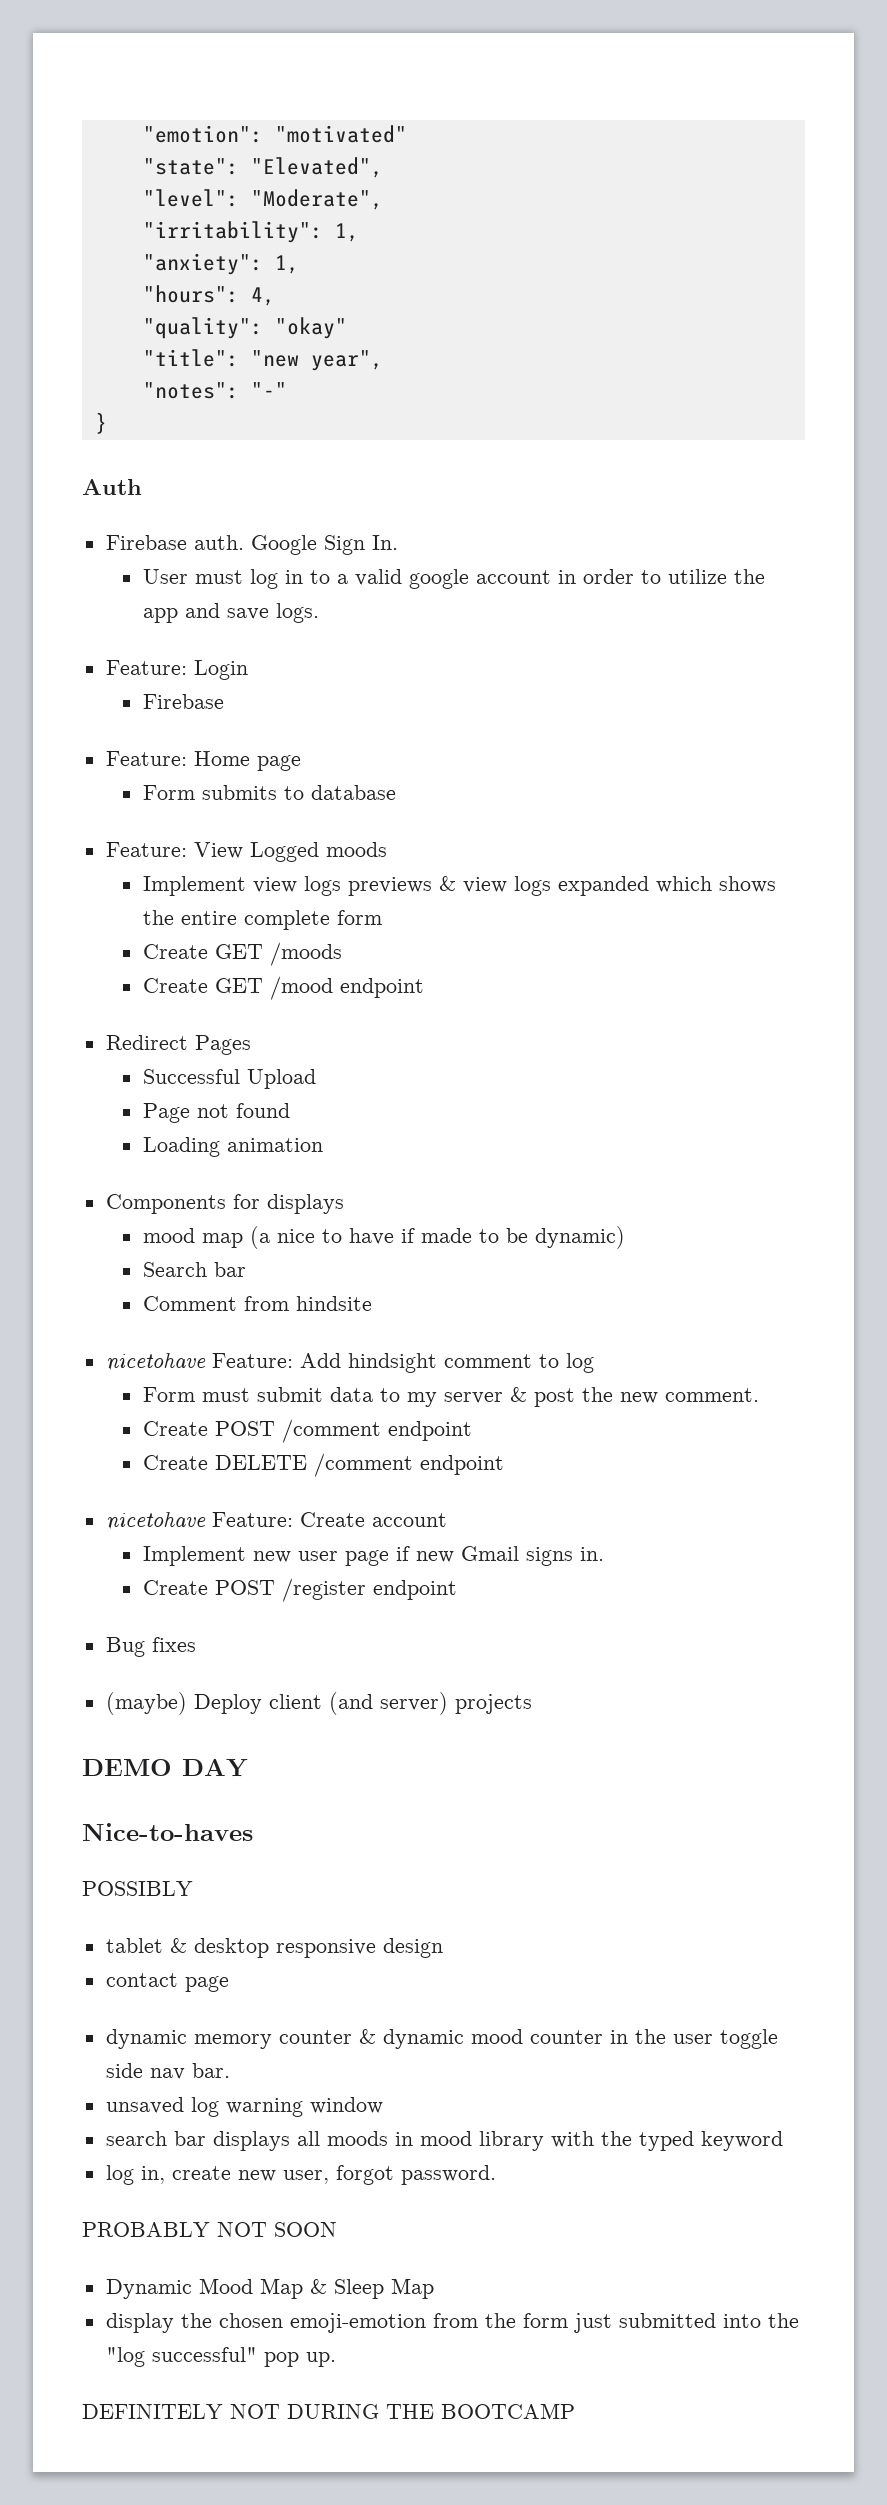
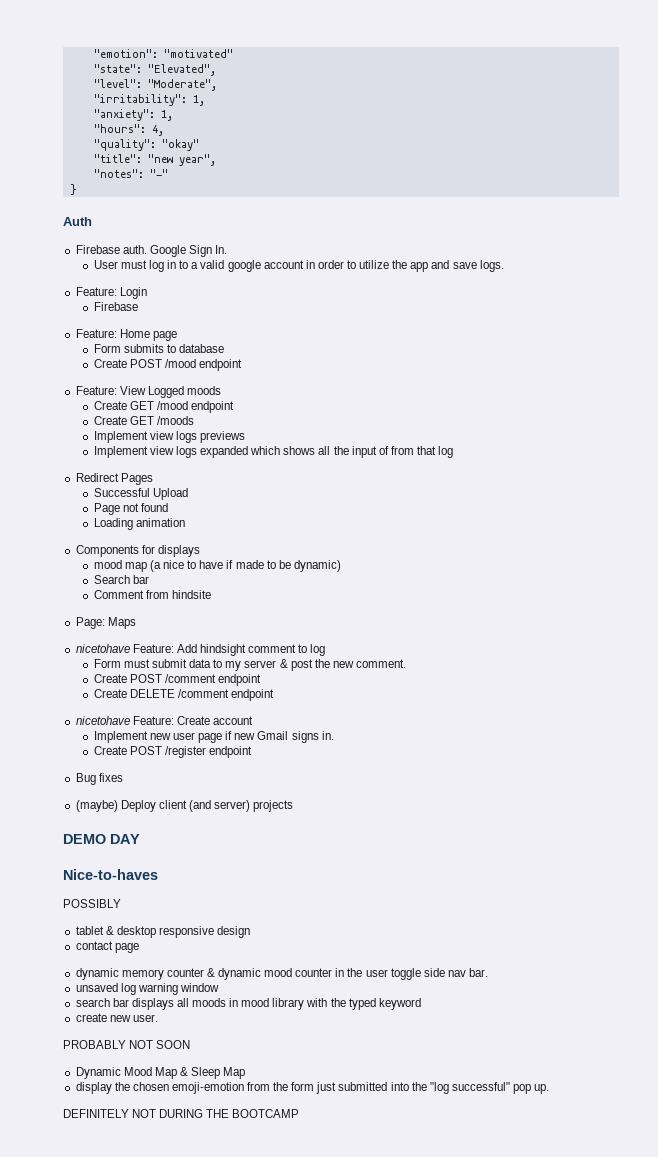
(396, 792) none -> [93,359,243,371] // Create POST /mood endpoint
(387, 849) none -> [93,401,235,413] [93,416,195,425] // Create GET /mood endpoint // Create GET /moods
[438,876,456,891] & -> [93,446,148,458] // Implement
[142,910,382,930] [142,942,342,966] [142,976,424,1000] the entire complete form // Create GET /moods // Create GET /mood endpoint -> [318,446,454,458] all the input of from that log
(372, 1303) none -> [75,617,136,629] // Page: Maps
[105,2165,496,2185] log in, create new user, forgot password. -> [75,1013,158,1022] create new user.

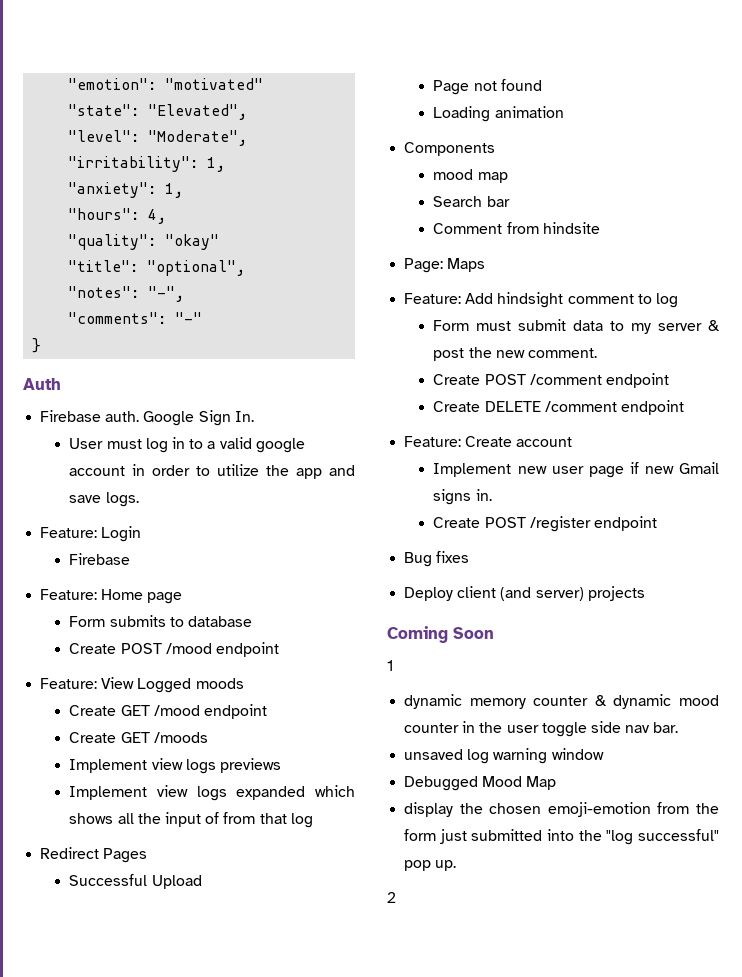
[147,154,216,166] "new year", -> [147,260,246,276] "optional",
(144, 173) none -> [148,286,185,302] [68,312,167,324] "-", // "comments":
[141,545,200,557] for displays -> (496, 149) none
[150,560,341,572] (a nice to have if made to be dynamic) -> (508, 177) none
[75,644,130,653] nicetohave -> (486, 265) none
[75,716,130,725] nicetohave -> (684, 407) none
[75,800,118,812] (maybe) -> (470, 557) none
[63,834,140,844] [63,869,158,880] [63,899,121,908] [75,926,251,938] [75,941,139,953] DEMO DAY // Nice-to-haves // POSSIBLY // tablet & desktop responsive design // contact page -> [387,626,494,643] [387,660,393,671] Coming Soon // 1
[75,998,421,1010] [75,1013,158,1022] [63,1040,191,1049] [75,1067,121,1079] search bar displays all moods in mood library with the typed keyword // create new user. // PROBABLY NOT SOON // Dynamic -> [404,776,479,791] Debugged
[179,1067,246,1079] & Sleep Map -> (557, 783) none
[63,1109,300,1118] DEFINITELY NOT DURING THE BOOTCAMP -> [387,892,396,903] 2

